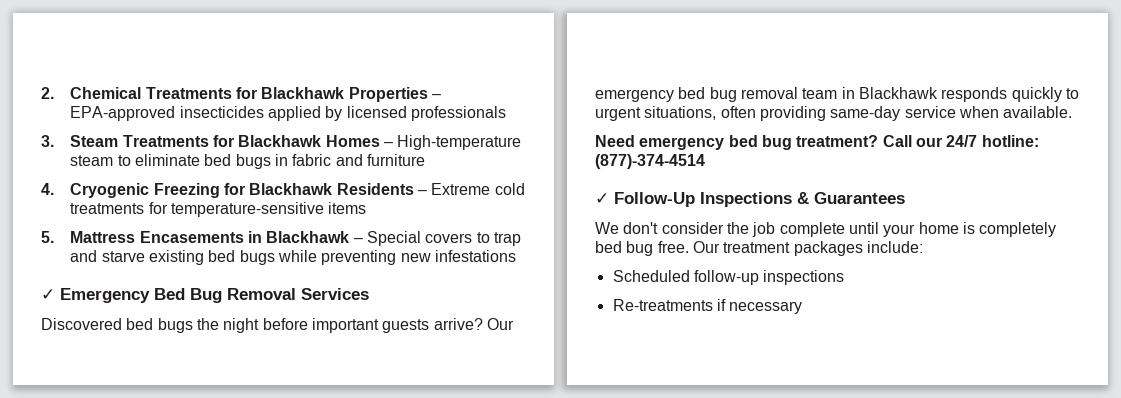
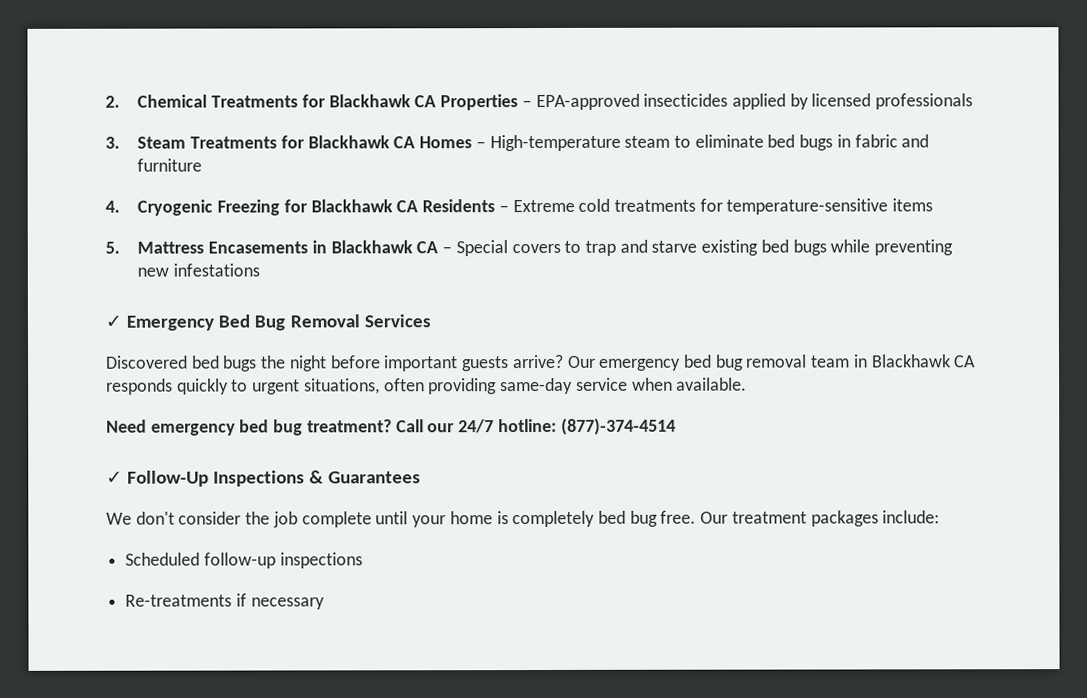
(345, 93) none -> [414,95,437,108] CA
(322, 141) none -> [393,136,416,149] CA
(333, 189) none -> [396,200,419,213] CA
(350, 237) none -> [416,241,439,254] CA
(938, 93) none -> [954,355,977,368] CA

